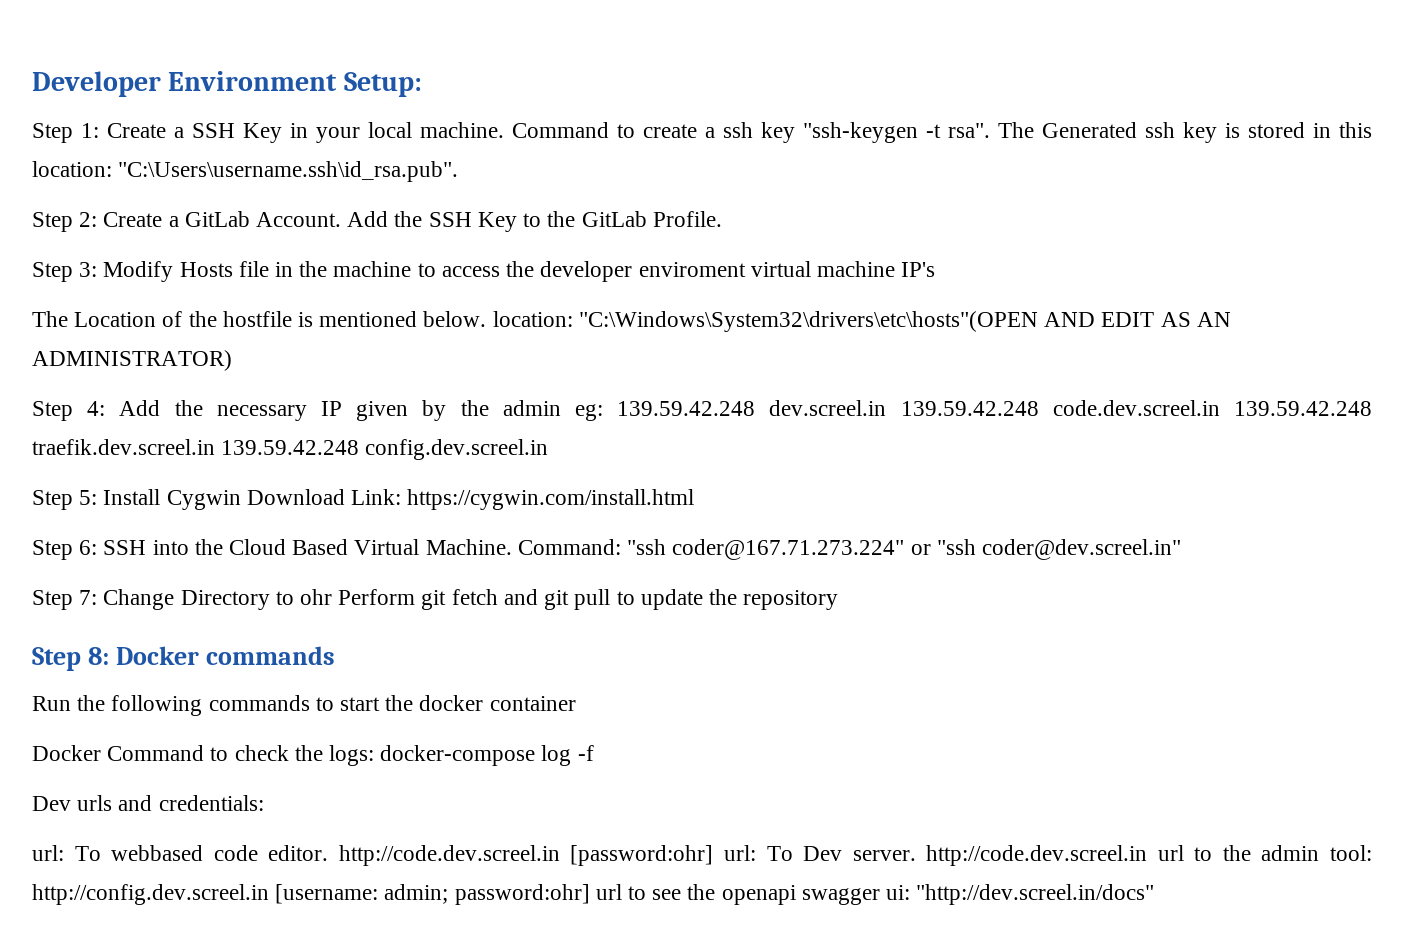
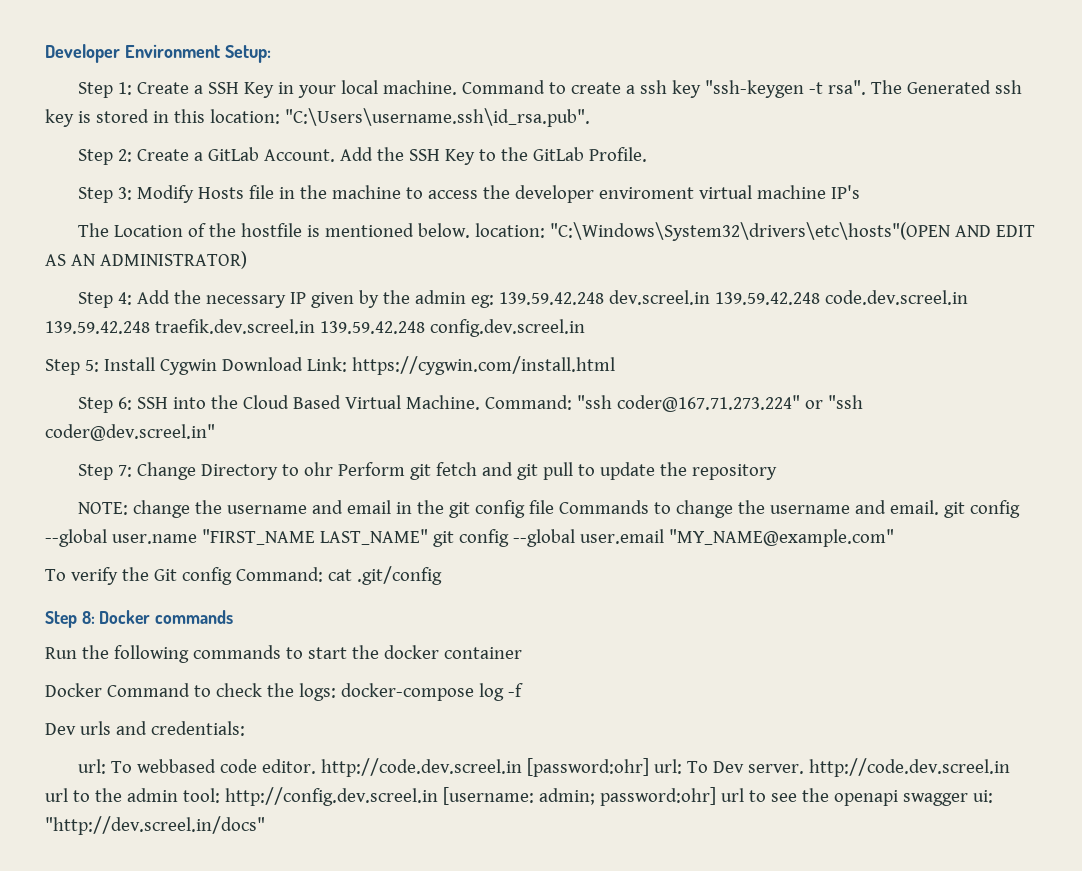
(839, 600) none -> [78,500,1020,518] [45,529,894,547] [45,566,442,585] // NOTE: change the username and email in the git config file Commands to change the username and email. git config --global user.name "FIRST_NAME LAST_NAME" git config --global user.email "MY_NAME@example.com" // To verify the Git config Command: cat .git/config

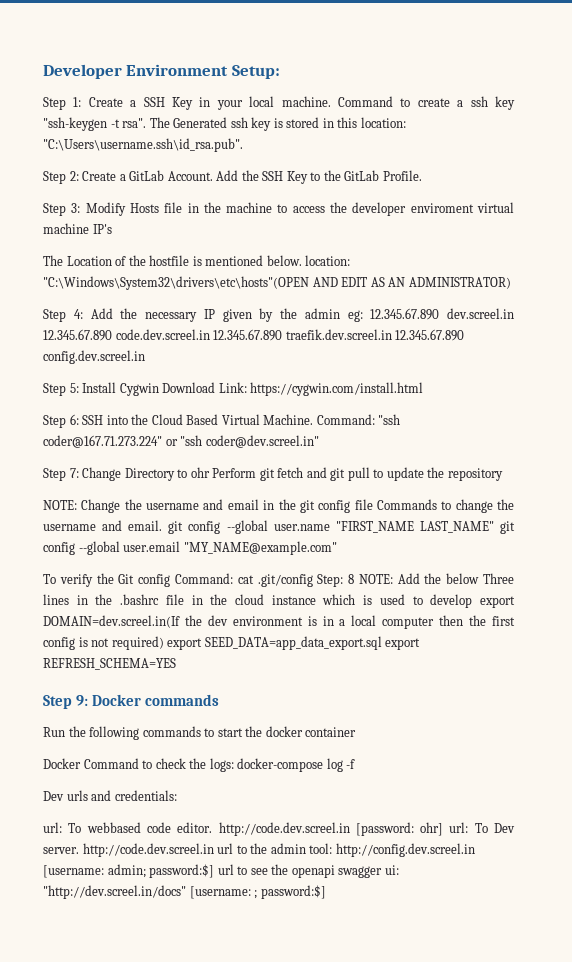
[499,290,968,305] [45,319,425,334] 139.59.42.248 dev.screel.in 139.59.42.248 code.dev.screel.in 139.59.42.248 traefik.dev.screel.in 139.59.42.248 -> [370,308,514,320] [43,329,465,341] 12.345.67.890 dev.screel.in 12.345.67.890 code.dev.screel.in 12.345.67.890 traefik.dev.screel.in 12.345.67.890
[133,500,191,518] change -> [81,499,121,513] Change
[45,611,95,628] // Step 8: -> [317,573,514,587] [43,594,516,608] [43,615,516,629] [43,636,421,650] [43,658,176,670] [43,695,89,709] Step: 8 NOTE: Add the below Three lines in the .bashrc file in the cloud instance which is used to develop export DOMAIN=dev.screel.in(If the dev environment is in a local computer then the first config is not required) export SEED_DATA=app_data_export.sql export REFRESH_SCHEMA=YES // Step 9:
[527,758,650,777] [password:ohr] -> [355,822,444,836] [password: ohr]
[599,787,716,806] password:ohr] -> [149,864,215,878] password:$]
(265, 825) none -> [189,885,326,899] [username: ; password:$]

